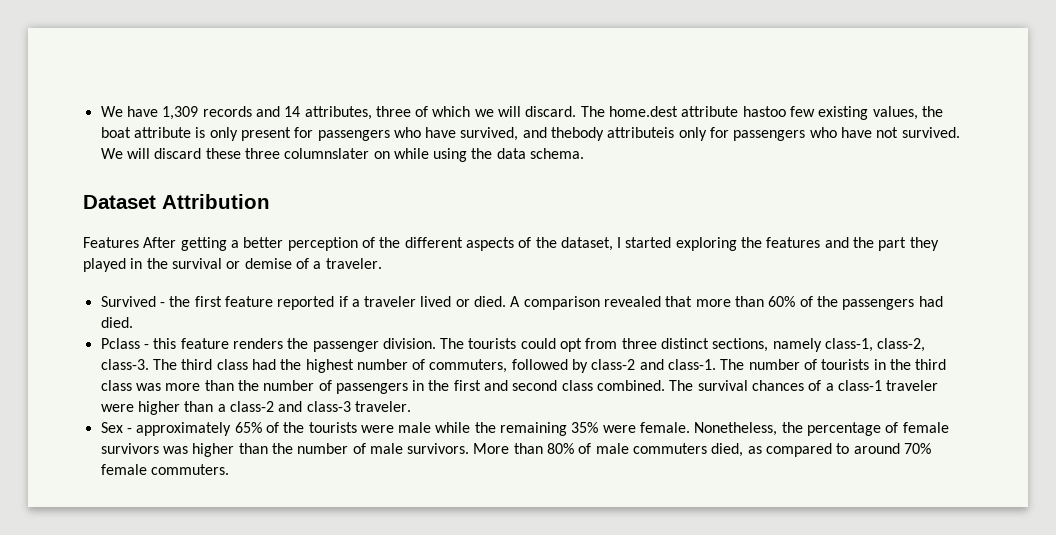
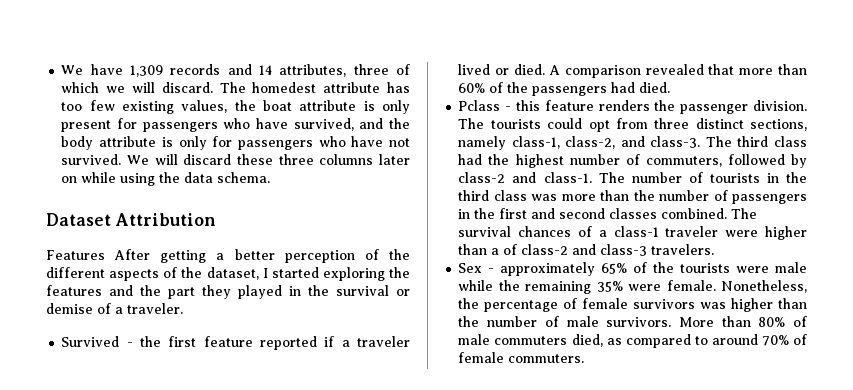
[609,106,786,117] home.dest attribute hastoo -> [252,82,411,93] [61,102,83,111] homedest attribute has too
[551,127,675,141] thebody attributeis -> [389,118,410,129] [61,136,173,150] the body attribute is
[284,148,370,159] columnslater -> [319,154,410,165] columns later
(926, 345) none -> [620,136,645,147] and
[561,380,593,391] class -> [609,208,658,219] classes
(226, 408) none -> [503,244,518,255] of
[354,401,411,412] traveler. -> [651,244,715,255] travelers.
(932, 448) none -> [793,334,807,345] of

